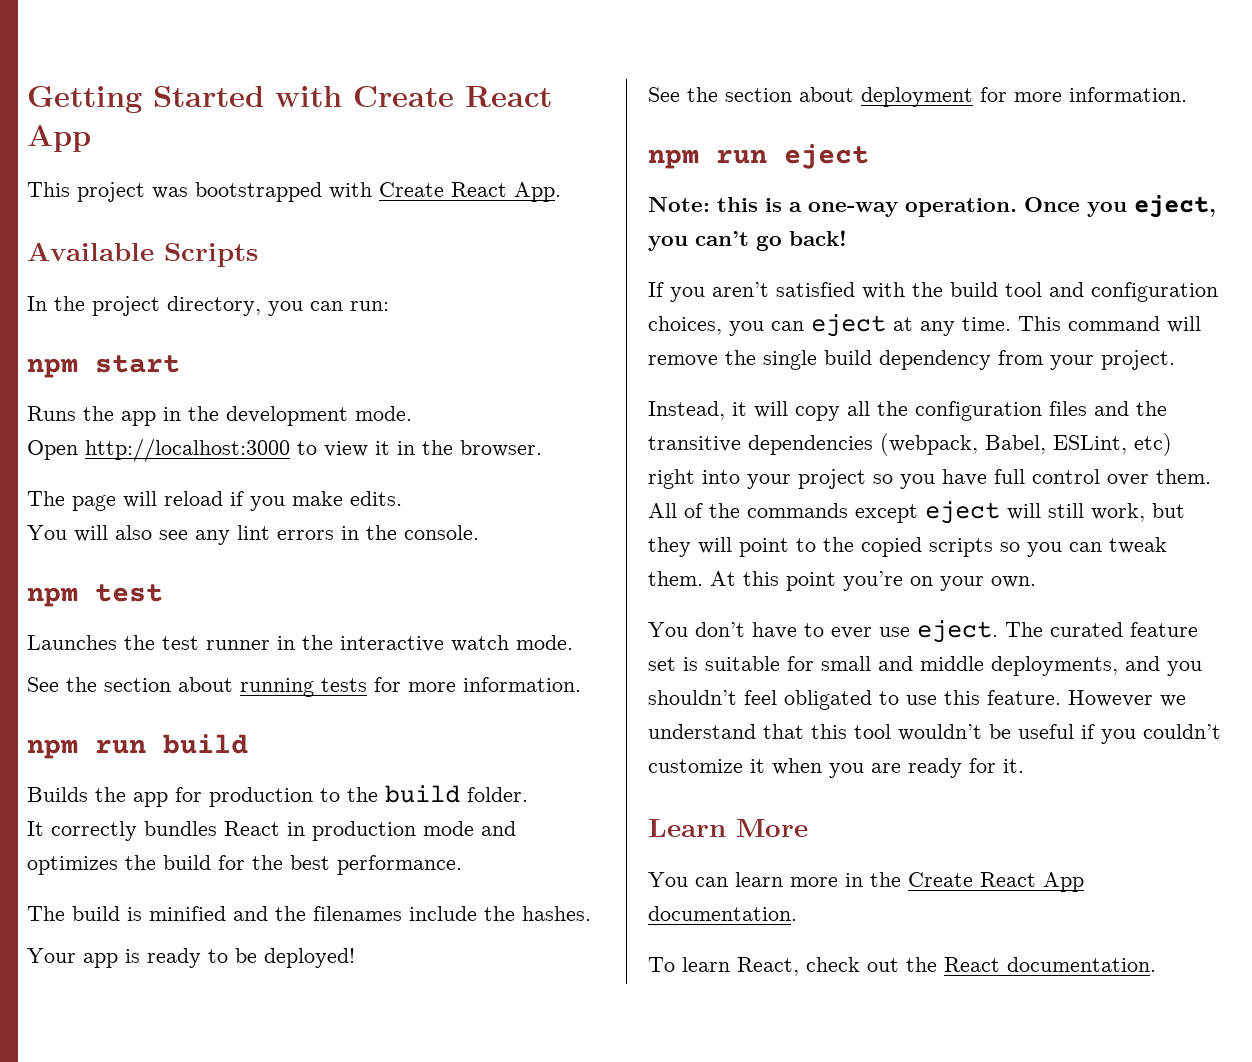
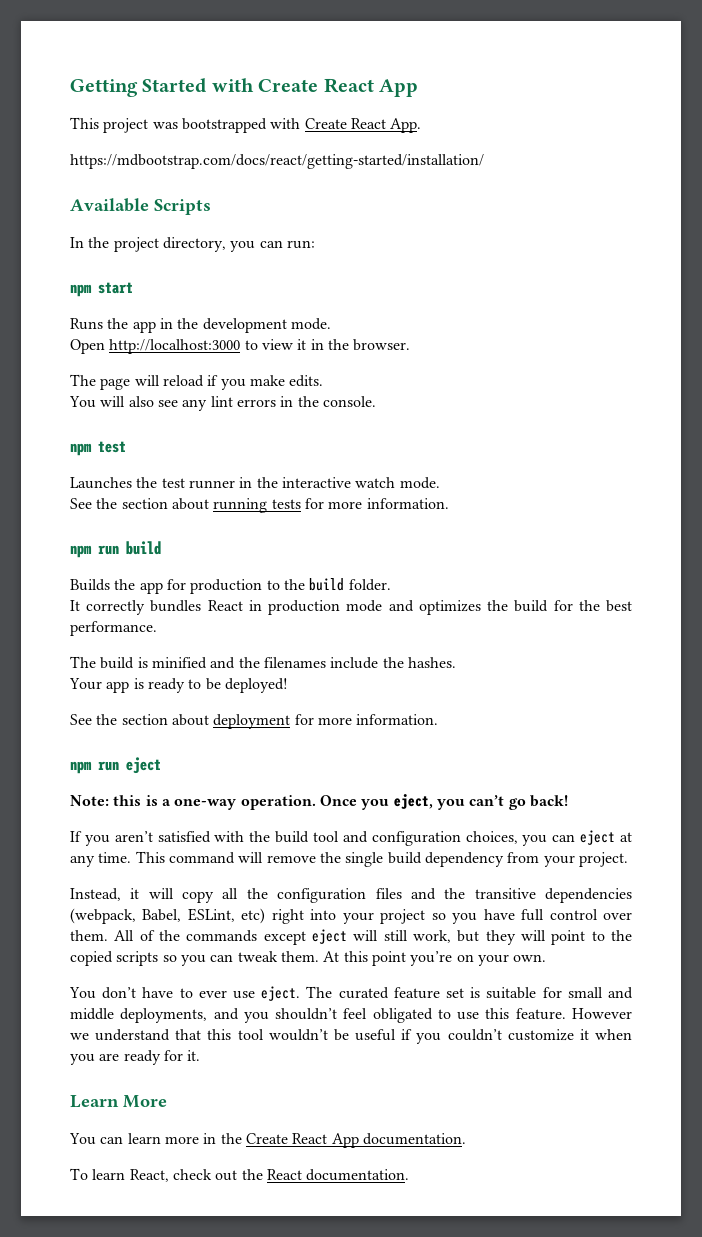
(561, 192) none -> [70,154,484,169] // https://mdbootstrap.com/docs/react/getting-started/installation/

